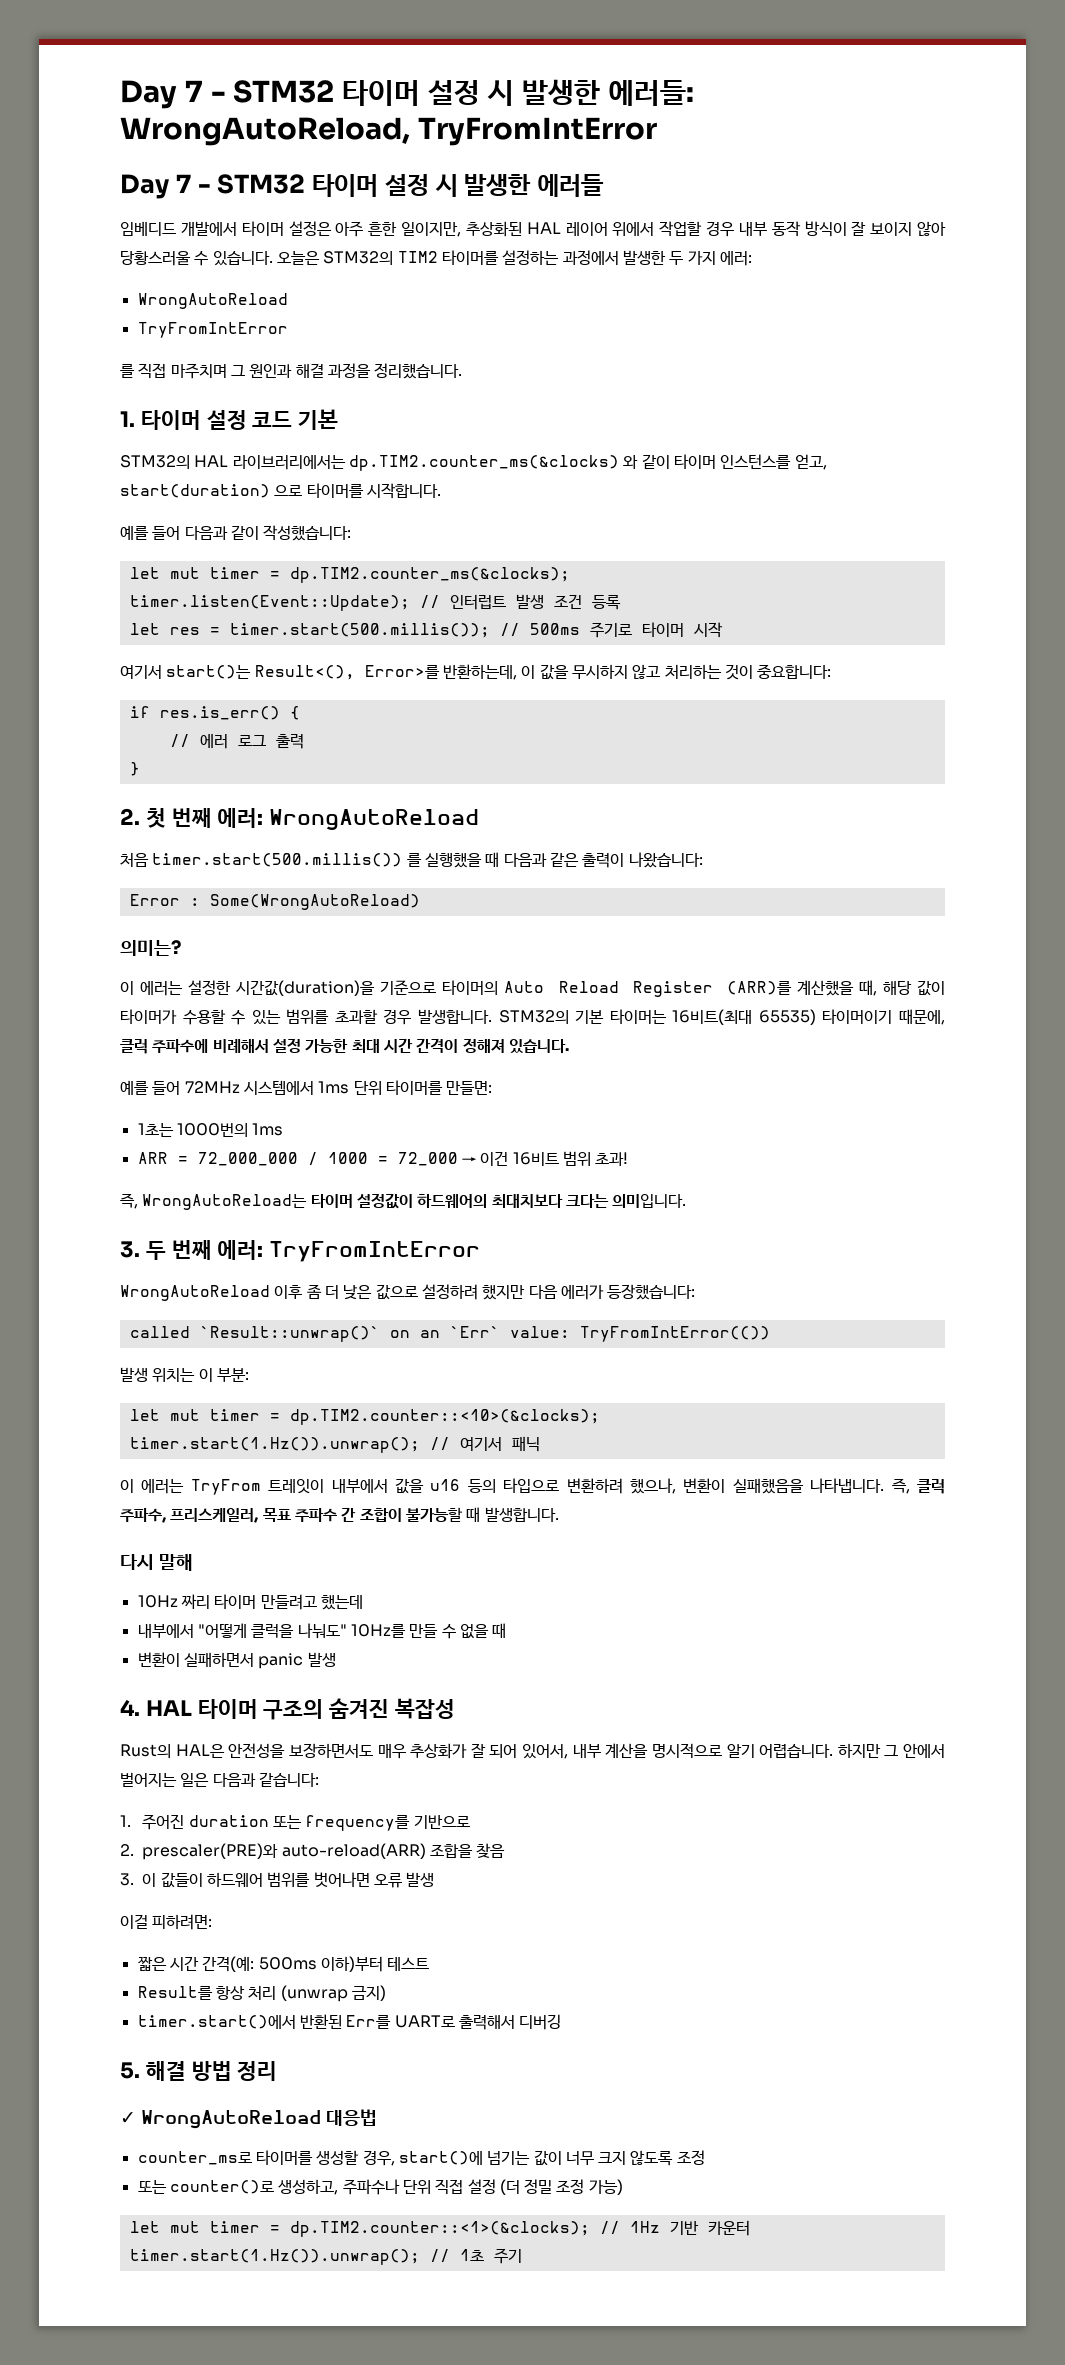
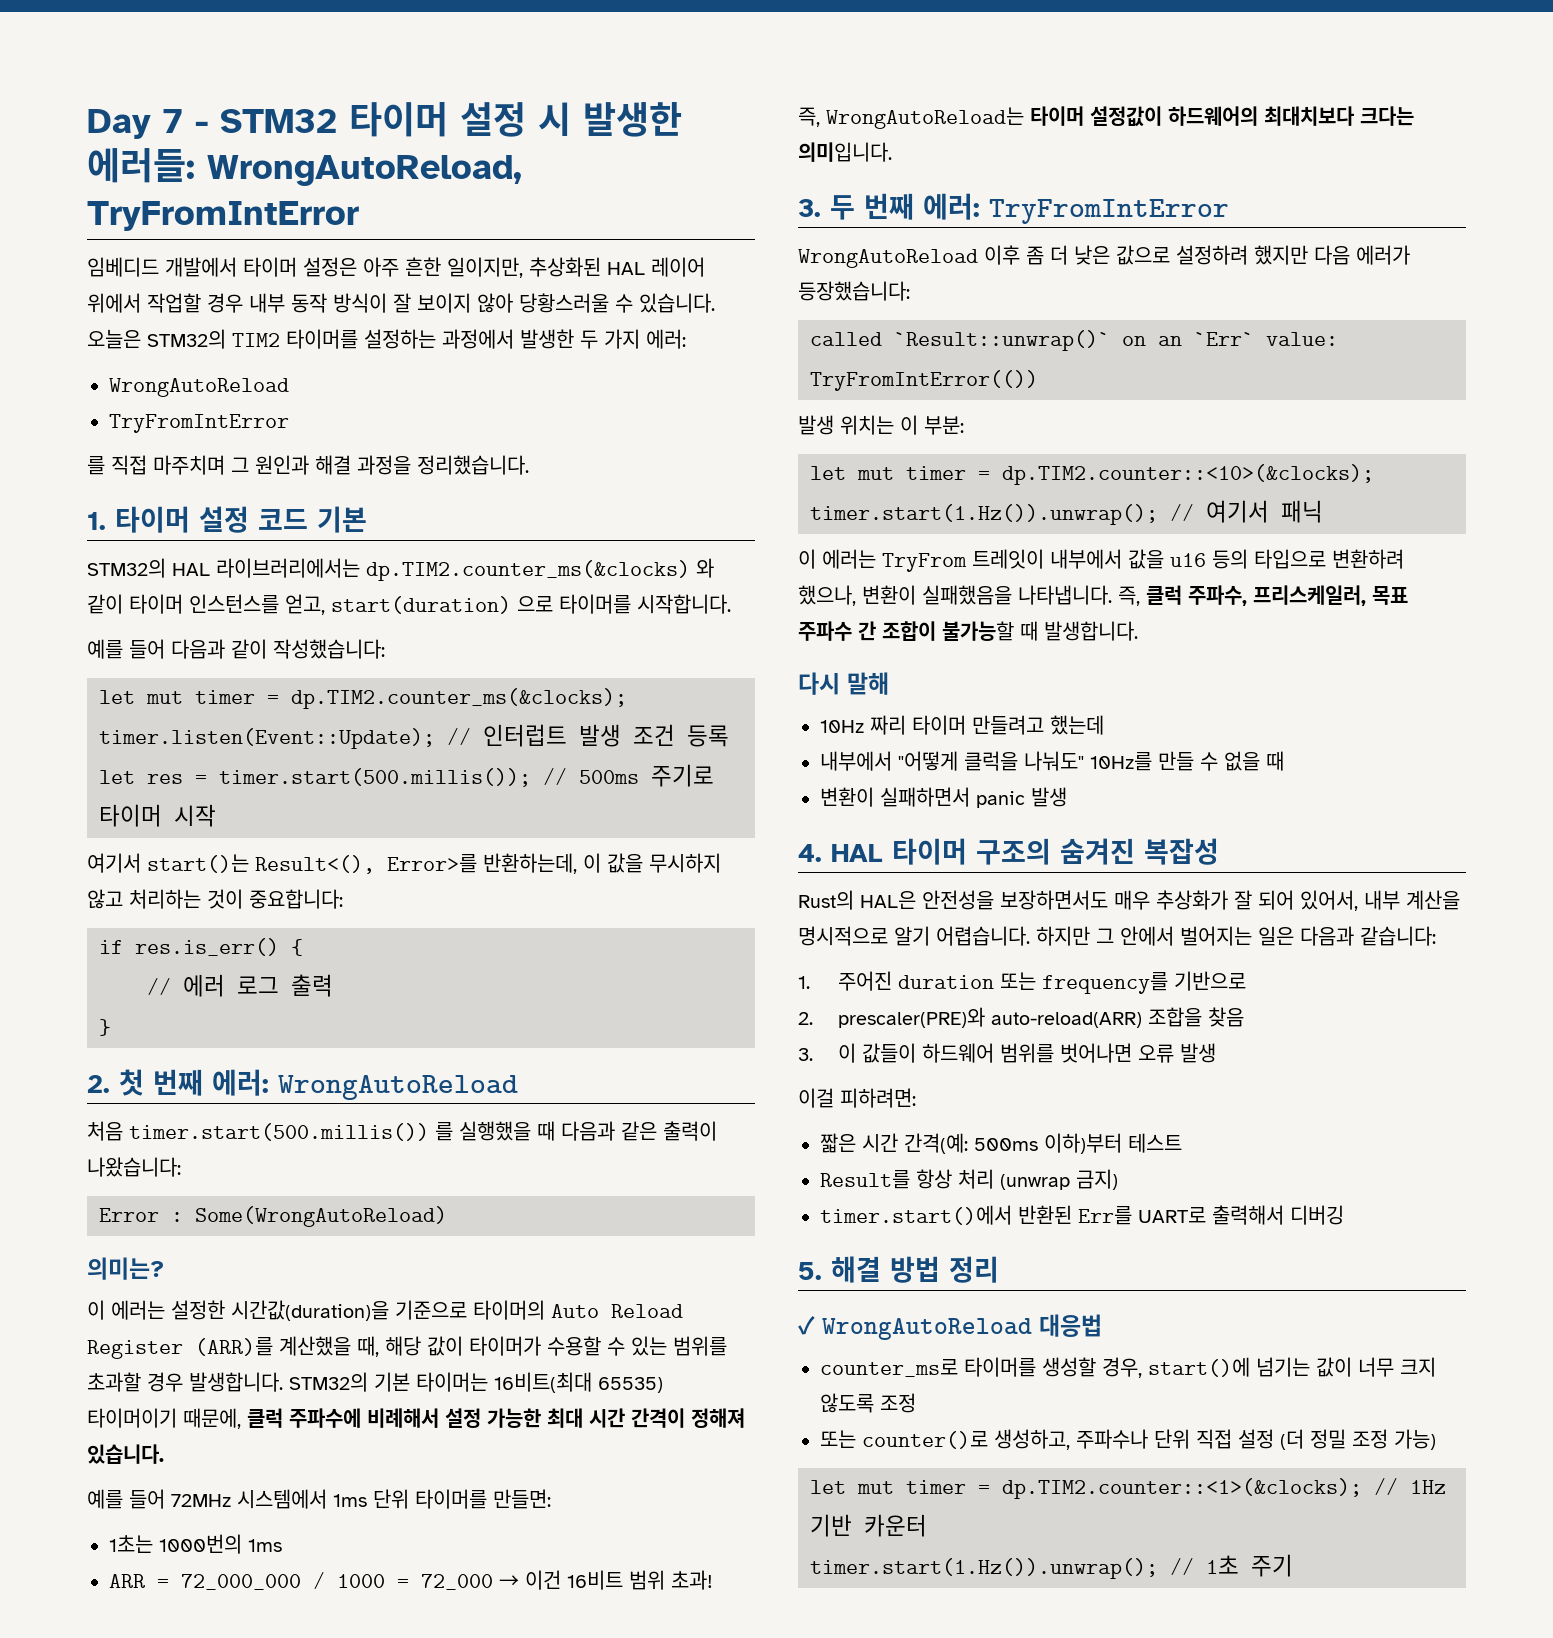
[120,174,604,199] // Day 7 - STM32 타이머 설정 시 발생한 에러들 -> (359, 216) none

